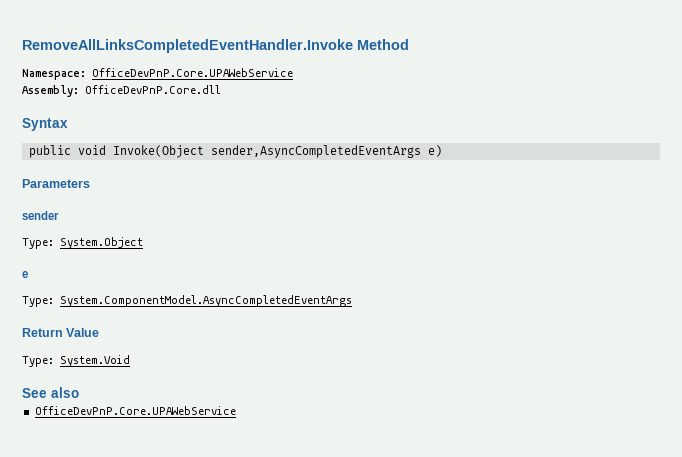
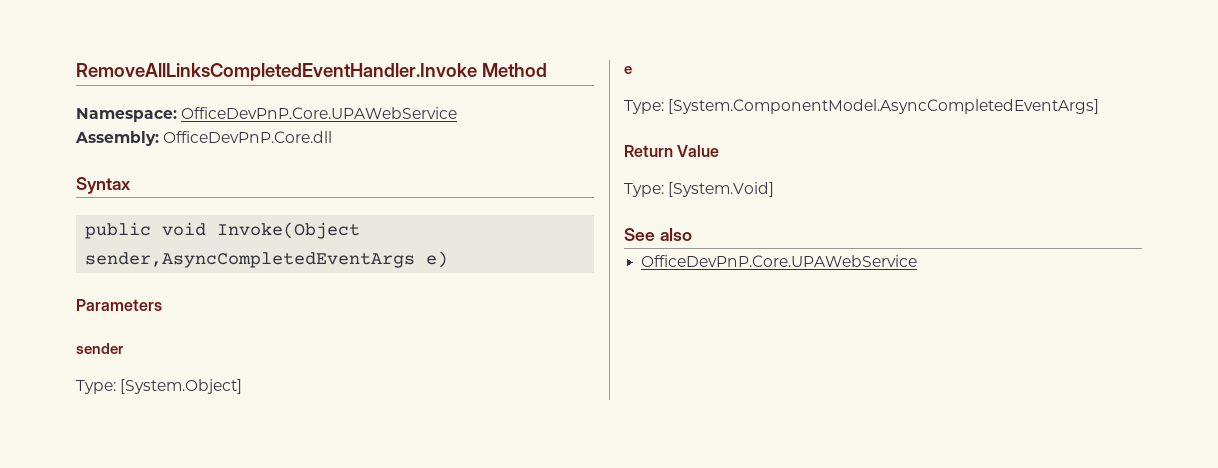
[60,237,143,249] System.Object -> [120,379,243,394] [System.Object]
[60,295,352,307] System.ComponentModel.AsyncCompletedEventArgs -> [668,99,1100,114] [System.ComponentModel.AsyncCompletedEventArgs]
[60,355,130,367] System.Void -> [668,182,775,197] [System.Void]

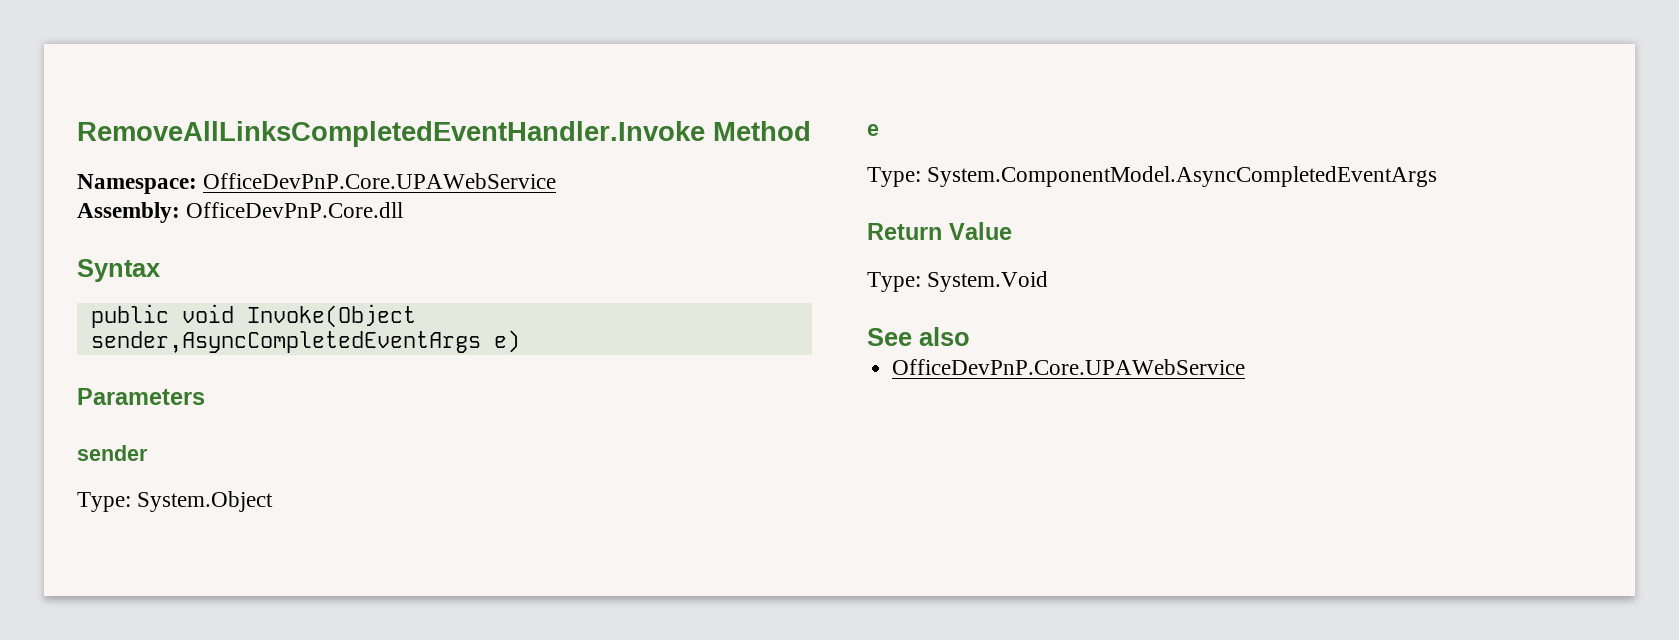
[120,379,243,394] [System.Object] -> [137,491,274,512] System.Object
[668,99,1100,114] [System.ComponentModel.AsyncCompletedEventArgs] -> [927,166,1438,187] System.ComponentModel.AsyncCompletedEventArgs
[668,182,775,197] [System.Void] -> [927,271,1049,292] System.Void

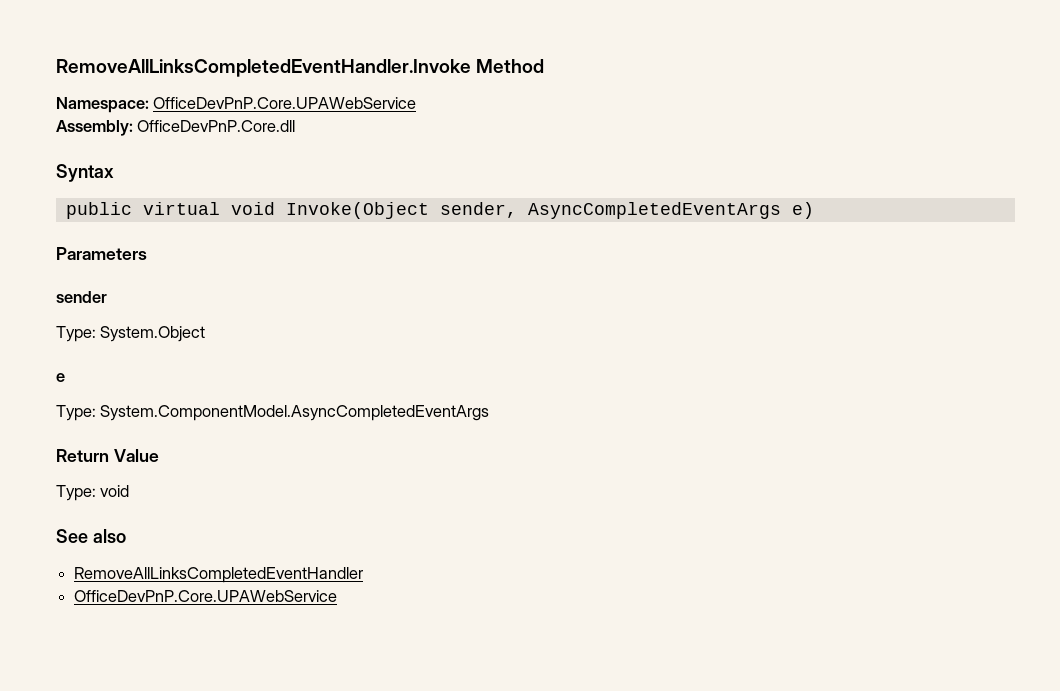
(169, 316) none -> [142,202,220,215] virtual
[90,331,481,353] sender,AsyncCompletedEventArgs -> [439,202,781,219] sender, AsyncCompletedEventArgs
[927,271,1049,292] System.Void -> [100,485,130,497] void
(970, 336) none -> [74,567,364,583] // RemoveAllLinksCompletedEventHandler

